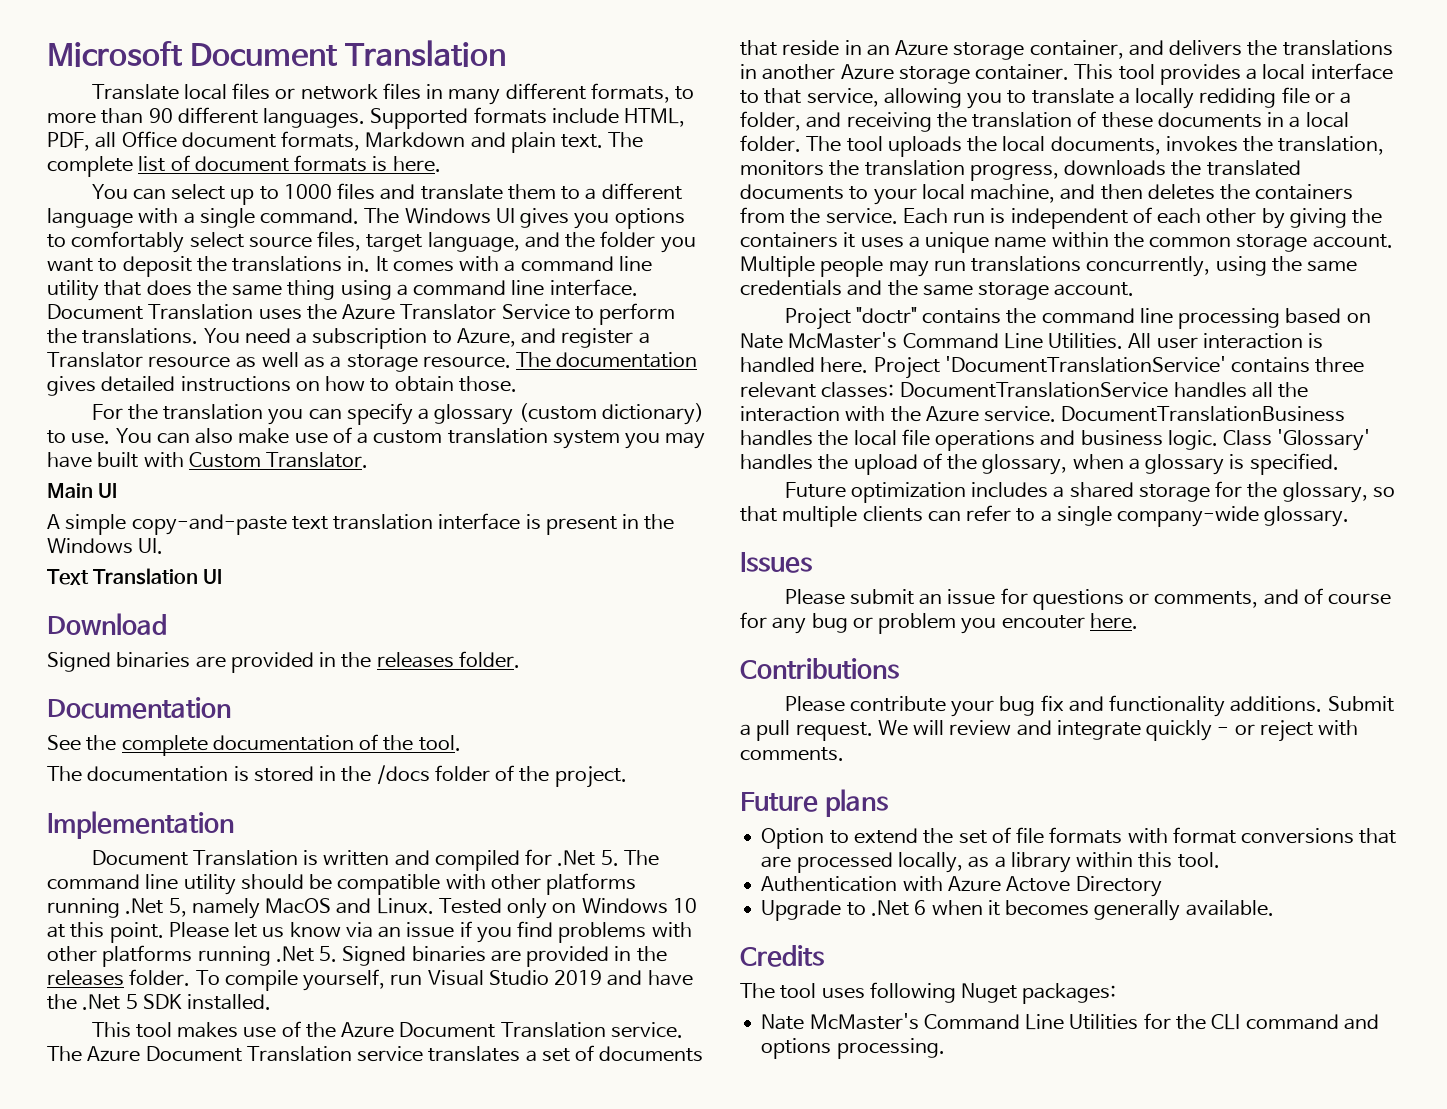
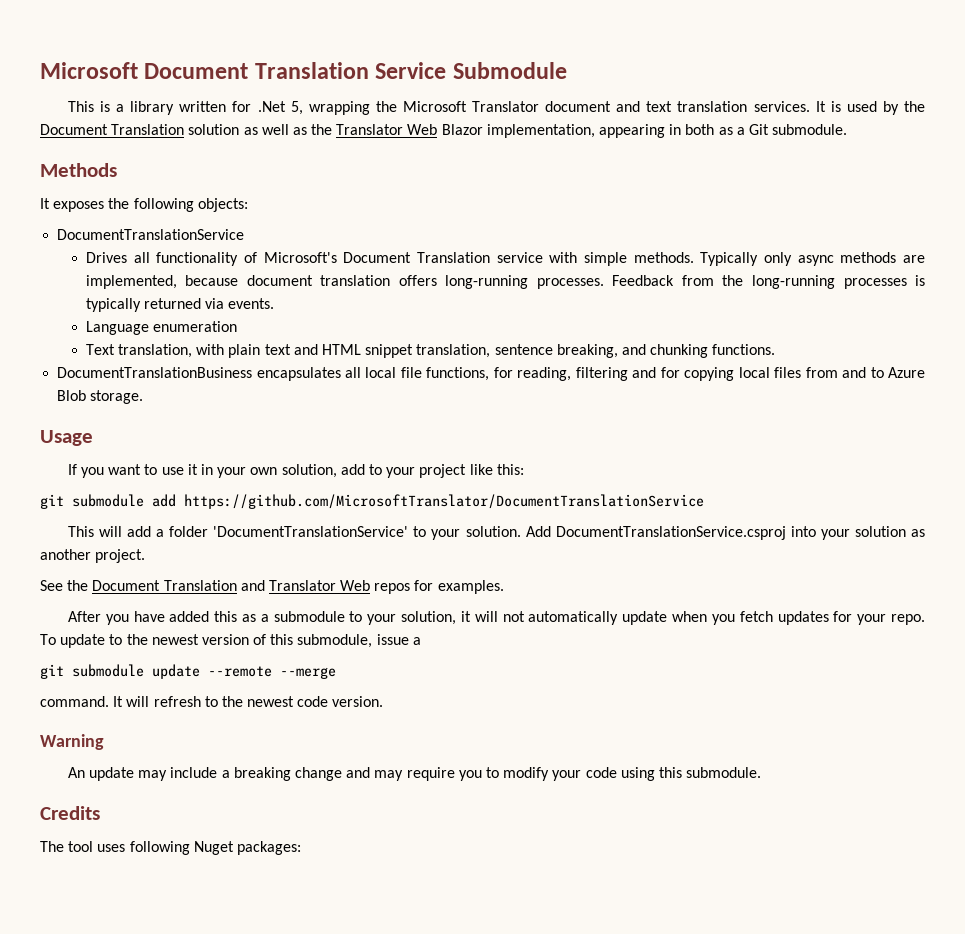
[91,83,695,105] [47,107,686,129] [47,131,644,153] [47,155,441,177] [91,183,682,205] [47,208,685,229] [47,231,696,253] [47,256,652,277] [47,279,638,301] [47,303,676,325] [47,328,650,349] [47,352,698,372] [47,376,517,396] [91,403,704,425] [47,427,706,449] [47,452,369,468] [47,483,118,498] [47,513,675,535] [47,538,164,554] [47,568,223,585] [47,613,167,635] [47,651,520,673] [47,697,231,719] [47,734,461,756] [47,765,627,788] [47,811,234,839] [91,849,659,871] [47,873,637,895] [47,898,697,919] [47,921,692,943] [47,945,667,967] [47,969,693,991] [47,994,272,1010] [91,1021,683,1038] [47,1045,704,1062] [740,40,1393,60] [740,63,1393,85] [740,87,1352,109] [740,111,1349,132] [740,135,1385,157] [740,160,1301,181] [740,184,1354,205] [740,207,1383,229] [740,232,1393,253] [740,256,1358,277] [740,280,1135,300] [784,307,1371,330] [740,332,1324,349] [740,356,1365,379] [740,382,1309,398] [740,406,1346,422] [740,429,1371,451] [740,453,1339,475] [784,481,1395,503] [740,505,1350,527] [740,552,812,573] [784,588,1392,610] [740,612,1138,634] [740,658,899,679] [784,695,1394,717] [740,720,1359,742] [740,747,844,761] [740,789,889,817] [761,827,1397,849] [761,852,1220,873] [761,876,1162,897] [761,900,1274,921] // Translate local files or network files in many different formats, to more than 90 different languages. Supported formats include HTML, PDF, all Office document formats, Markdown and plain text. The complete list of document formats is here. // You can select up to 1000 files and translate them to a different language with a single command. The Windows UI gives you options to comfortably select source files, target language, and the folder you want to deposit the translations in. It comes with a command line utility that does the same thing using a command line interface. Document Translation uses the Azure Translator Service to perform the translations. You need a subscription to Azure, and register a Translator resource as well as a storage resource. The documentation gives detailed instructions on how to obtain those. // For the translation you can specify a glossary (custom dictionary) to use. You can also make use of a custom translation system you may have built with Custom Translator. // Main UI // A simple copy-and-paste text translation interface is present in the Windows UI. // Text Translation UI // Download // Signed binaries are provided in the releases folder. // Documentation // See the complete documentation of the tool. // The documentation is stored in the /docs folder of the project. // Implementation // Document Translation is written and compiled for .Net 5. The command line utility should be compatible with other platforms running .Net 5, namely MacOS and Linux. Tested only on Windows 10 at this point. Please let us know via an issue if you find problems with other platforms running .Net 5. Signed binaries are provided in the releases folder. To compile yourself, run Visual Studio 2019 and have the .Net 5 SDK installed. // This tool makes use of the Azure Document Translation service. The Azure Document Translation service translates a set of documents that reside in an Azure storage container, and delivers the translations in another Azure storage container. This tool provides a local interface to that service, allowing you to translate a locally rediding file or a folder, and receiving the translation of these documents in a local folder. The tool uploads the local documents, invokes the translation, monitors the translation progress, downloads the translated documents to your local machine, and then deletes the containers from the service. Each run is independent of each other by giving the containers it uses a unique name within the common storage account. Multiple people may run translations concurrently, using the same credentials and the same storage account. // Project "doctr" contains the command line processing based on Nate McMaster's Command Line Utilities. All user interaction is handled here. Project 'DocumentTranslationService' contains three relevant classes: DocumentTranslationService handles all the interaction with the Azure service. DocumentTranslationBusiness handles the local file operations and business logic. Class 'Glossary' handles the upload of the glossary, when a glossary is specified. // Future optimization includes a shared storage for the glossary, so that multiple clients can refer to a single company-wide glossary. // Issues // Please submit an issue for questions or comments, and of course for any bug or problem you encouter here. // Contributions // Please contribute your bug fix and functionality additions. Submit a pull request. We will review and integrate quickly - or reject with comments. // Future plans // Option to extend the set of file formats with format conversions that are processed locally, as a library within this tool. // Authentication with Azure Actove Directory // Upgrade to .Net 6 when it becomes generally available. -> [375,62,567,79] [67,101,926,115] [40,124,848,138] [40,163,117,177] [40,198,248,212] [57,229,245,240] [85,252,925,266] [85,275,925,289] [85,298,275,312] [85,321,238,335] [85,344,776,358] [57,367,926,381] [57,390,144,404] [40,430,93,446] [67,464,524,478] [40,494,704,509] [67,526,926,540] [40,549,146,563] [40,580,504,594] [67,611,925,625] [40,634,421,648] [40,664,336,679] [40,696,384,707] [40,734,104,750] [67,767,762,781] Service Submodule // This is a library written for .Net 5, wrapping the Microsoft Translator document and text translation services. It is used by the Document Translation solution as well as the Translator Web Blazor implementation, appearing in both as a Git submodule. // Methods // It exposes the following objects: // DocumentTranslationService // Drives all functionality of Microsoft's Document Translation service with simple methods. Typically only async methods are implemented, because document translation offers long-running processes. Feedback from the long-running processes is typically returned via events. // Language enumeration // Text translation, with plain text and HTML snippet translation, sentence breaking, and chunking functions. // DocumentTranslationBusiness encapsulates all local file functions, for reading, filtering and for copying local files from and to Azure Blob storage. // Usage // If you want to use it in your own solution, add to your project like this: // git submodule add https://github.com/MicrosoftTranslator/DocumentTranslationService // This will add a folder 'DocumentTranslationService' to your solution. Add DocumentTranslationService.csproj into your solution as another project. // See the Document Translation and Translator Web repos for examples. // After you have added this as a submodule to your solution, it will not automatically update when you fetch updates for your repo. To update to the newest version of this submodule, issue a // git submodule update --remote --merge // command. It will refresh to the newest code version. // Warning // An update may include a breaking change and may require you to modify your code using this submodule.
[761,1013,1379,1030] [761,1038,945,1059] // Nate McMaster's Command Line Utilities for the CLI command and options processing. -> (301, 848) none

